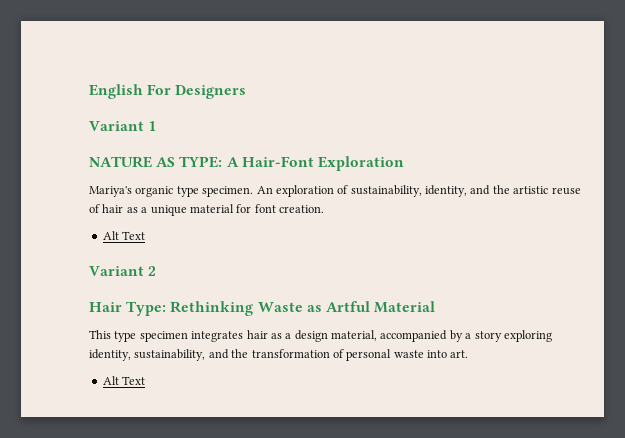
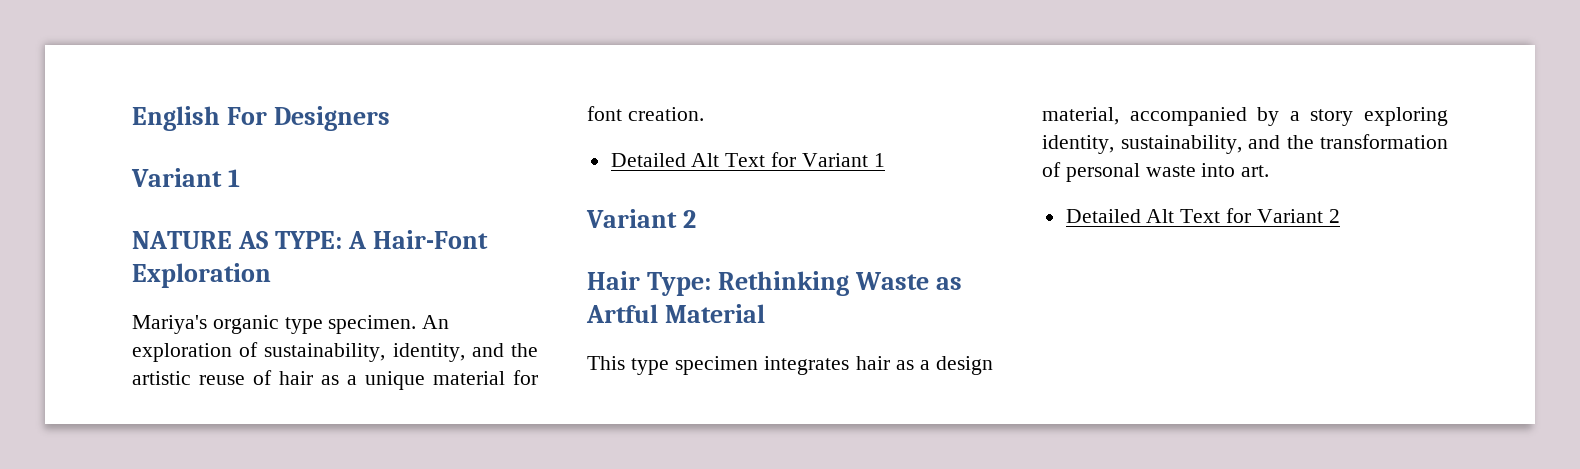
[102,231,146,240] Alt Text -> [610,152,885,167] Detailed Alt Text for Variant 1
[102,376,146,385] Alt Text -> [1065,208,1340,223] Detailed Alt Text for Variant 2

